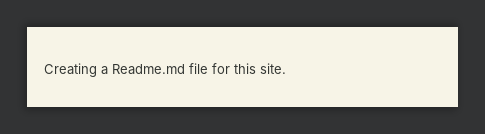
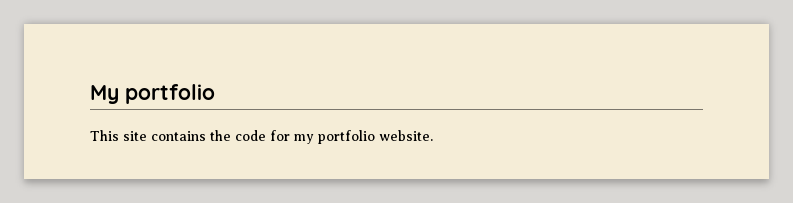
[44,63,286,77] Creating a Readme.md file for this site. -> [90,84,215,104] [90,130,433,144] My portfolio // This site contains the code for my portfolio website.

